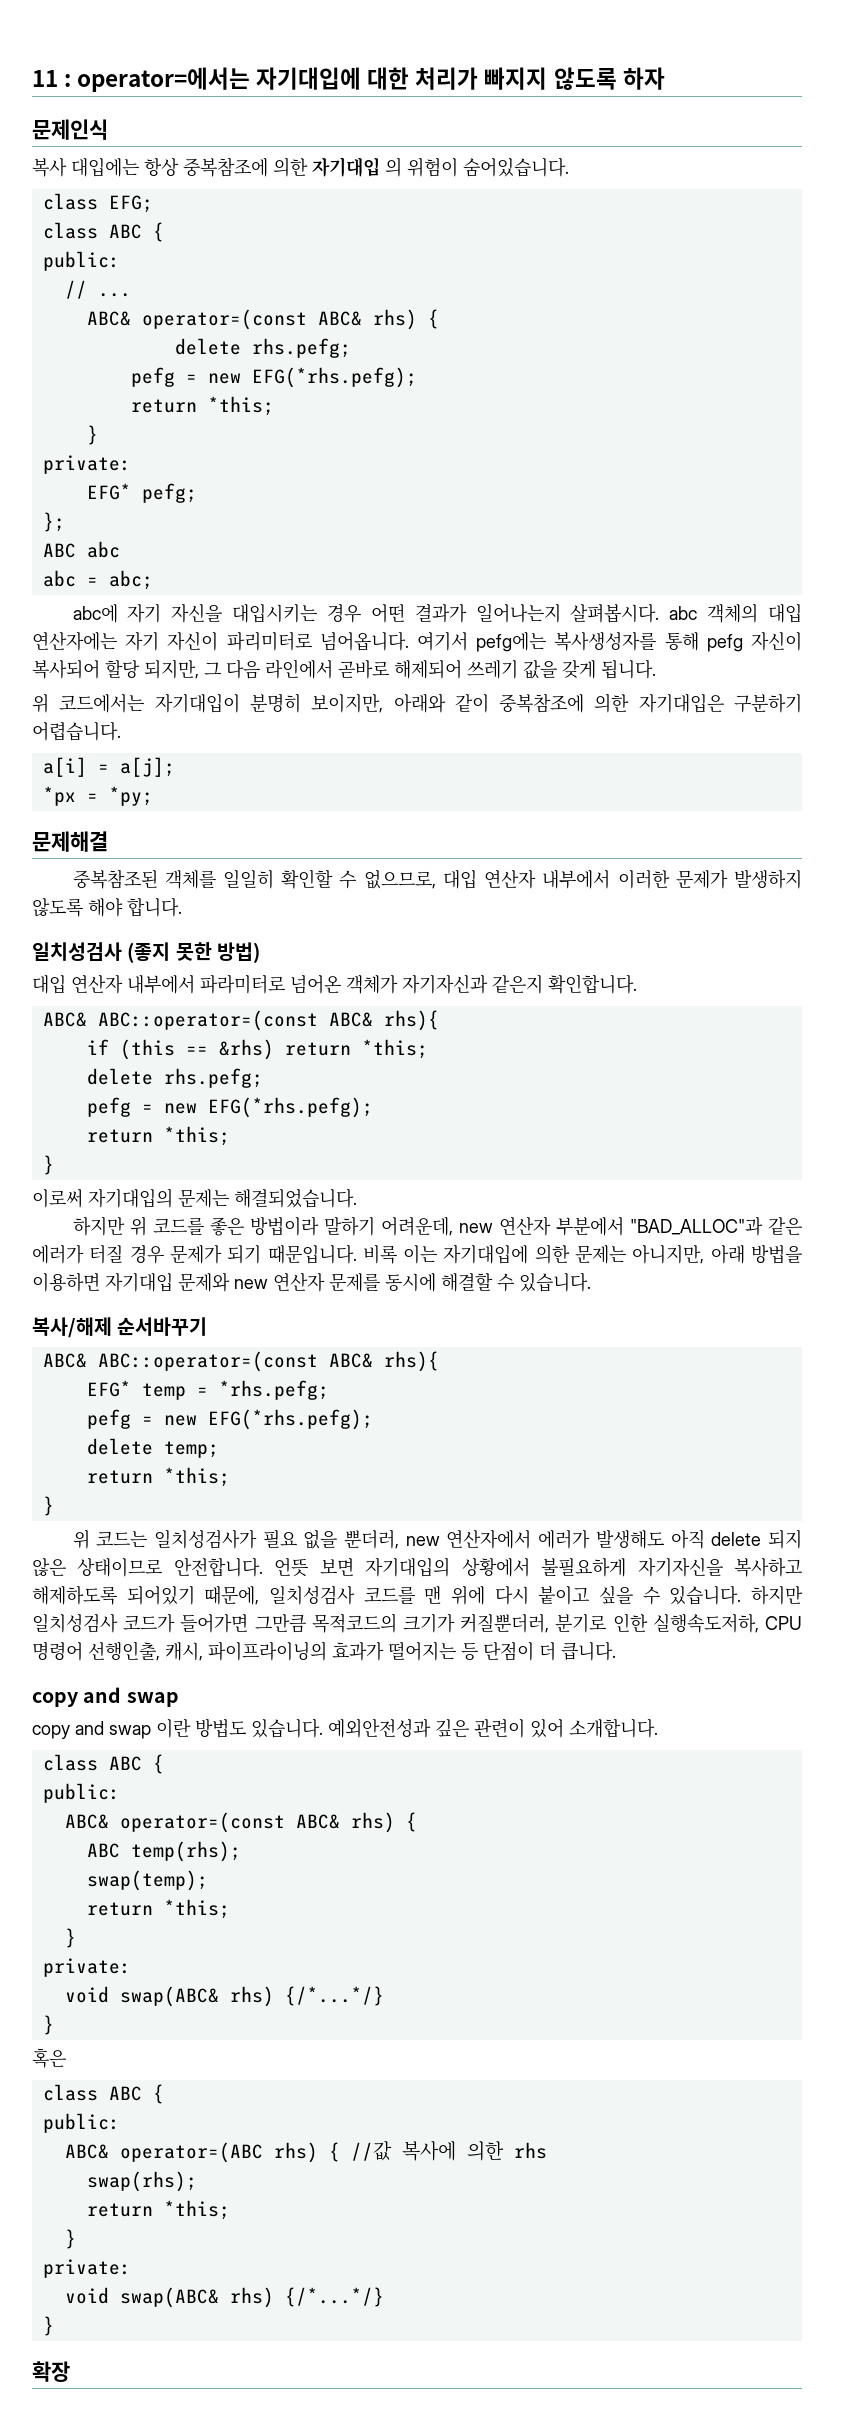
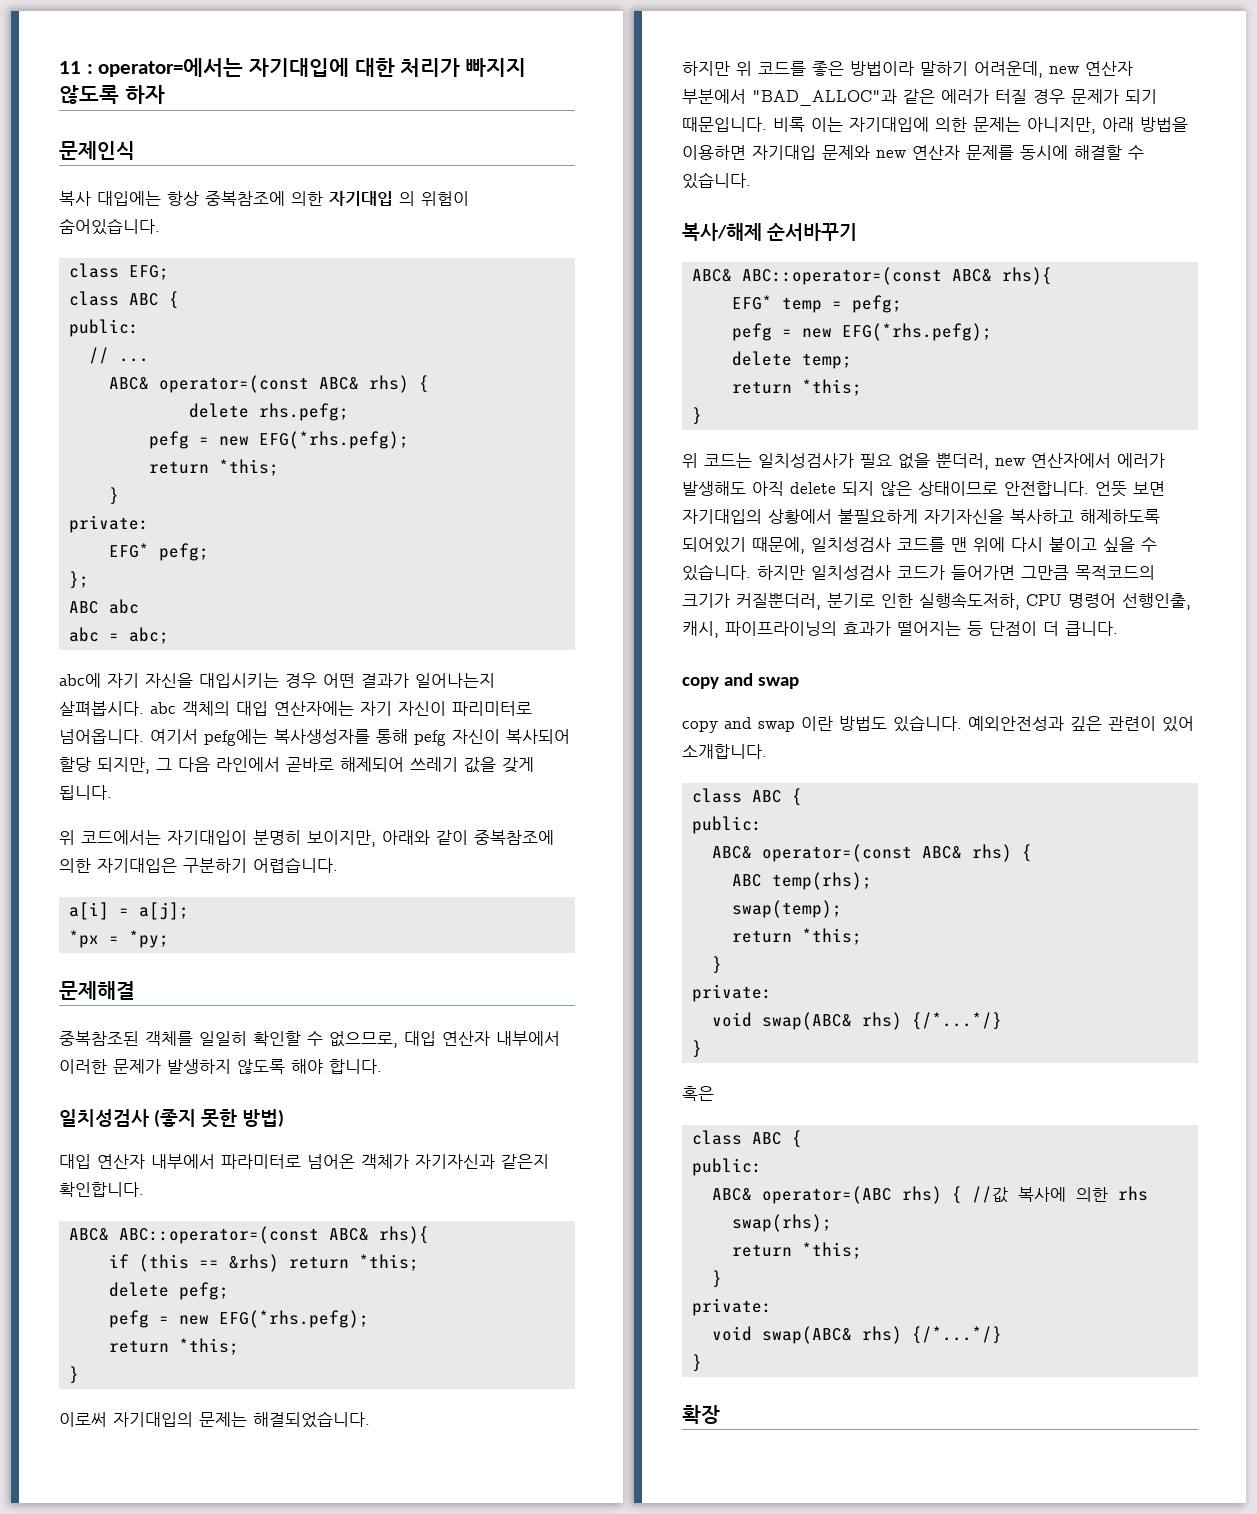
[163,1068,263,1088] rhs.pefg; -> [179,1282,230,1300] pefg;
[218,1380,329,1400] *rhs.pefg; -> [852,295,903,313] pefg;

